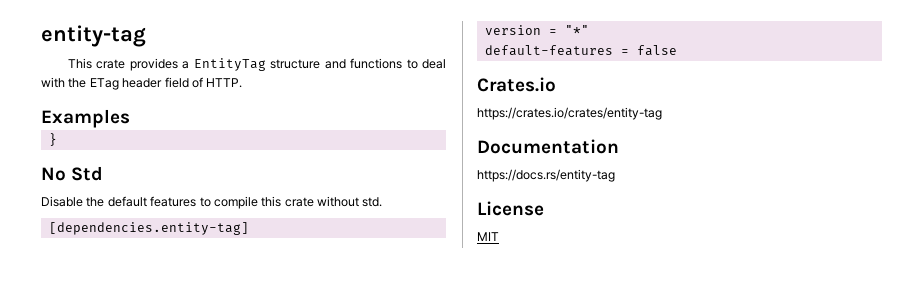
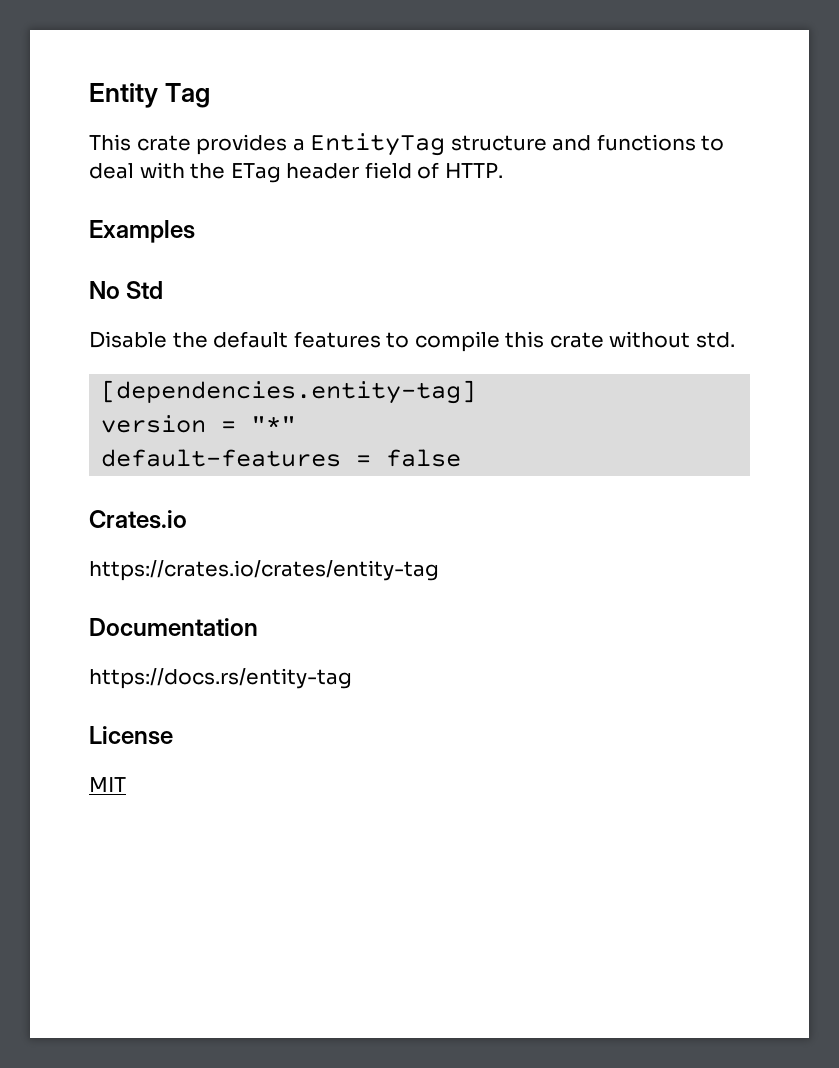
[41,25,146,47] entity-tag -> [89,83,211,108] Entity Tag
[48,133,57,146] // } -> (195, 231) none

